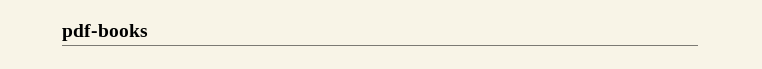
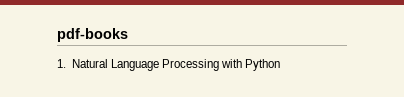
(148, 32) none -> [57,59,281,71] // 1. Natural Language Processing with Python

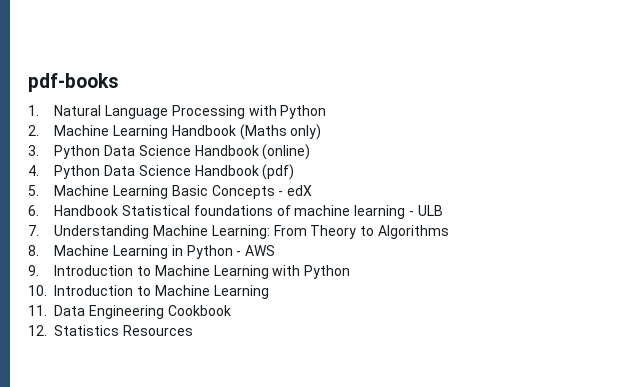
(281, 65) none -> [28,124,322,140] [28,144,311,160] [28,164,295,180] [28,185,313,199] [28,205,443,219] [28,225,450,239] [28,245,276,259] [28,265,351,279] [28,285,269,299] [28,305,231,319] [28,325,194,336] // 2. Machine Learning Handbook (Maths only) // 3. Python Data Science Handbook (online) // 4. Python Data Science Handbook (pdf) // 5. Machine Learning Basic Concepts - edX // 6. Handbook Statistical foundations of machine learning - ULB // 7. Understanding Machine Learning: From Theory to Algorithms // 8. Machine Learning in Python - AWS // 9. Introduction to Machine Learning with Python // 10. Introduction to Machine Learning // 11. Data Engineering Cookbook // 12. Statistics Resources

